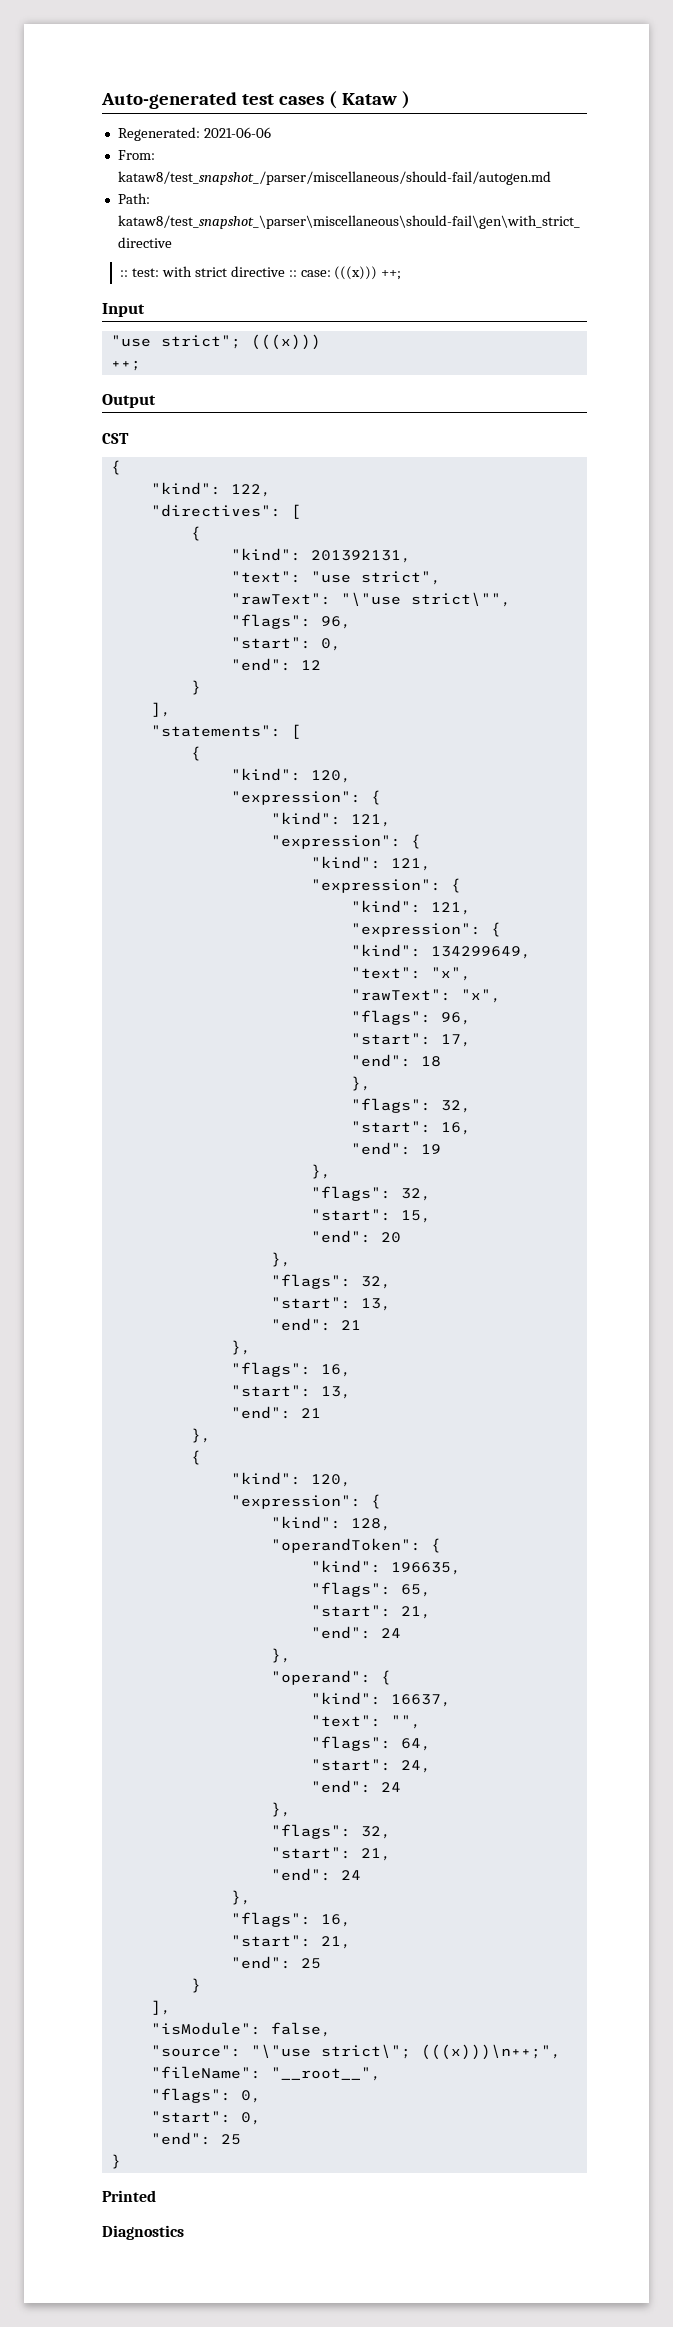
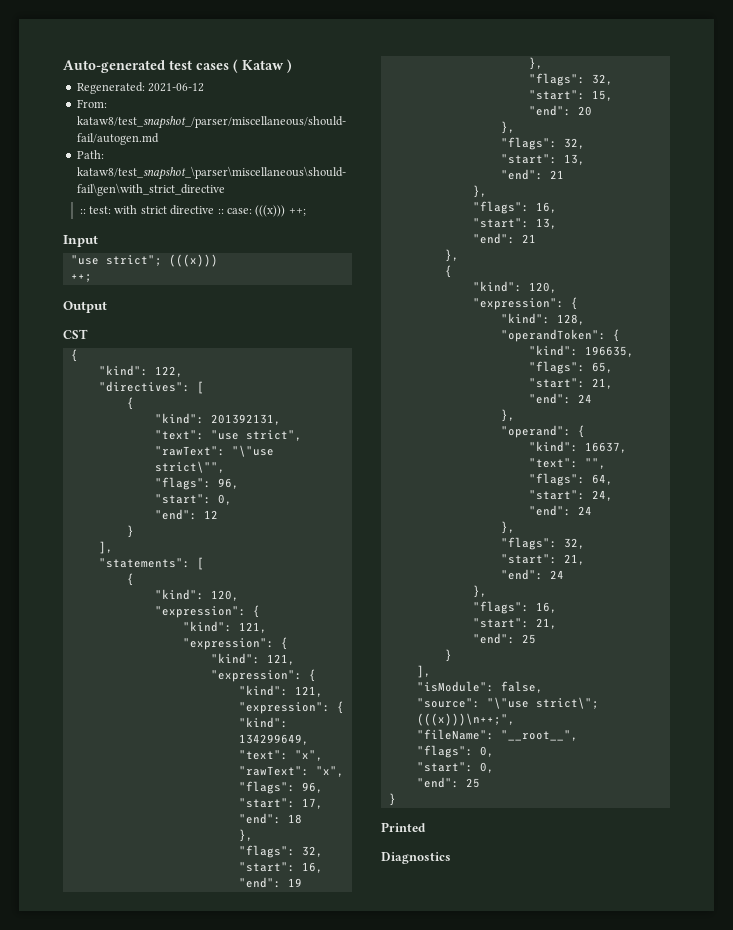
[203,127,271,138] 2021-06-06 -> [148,83,205,92] 2021-06-12

